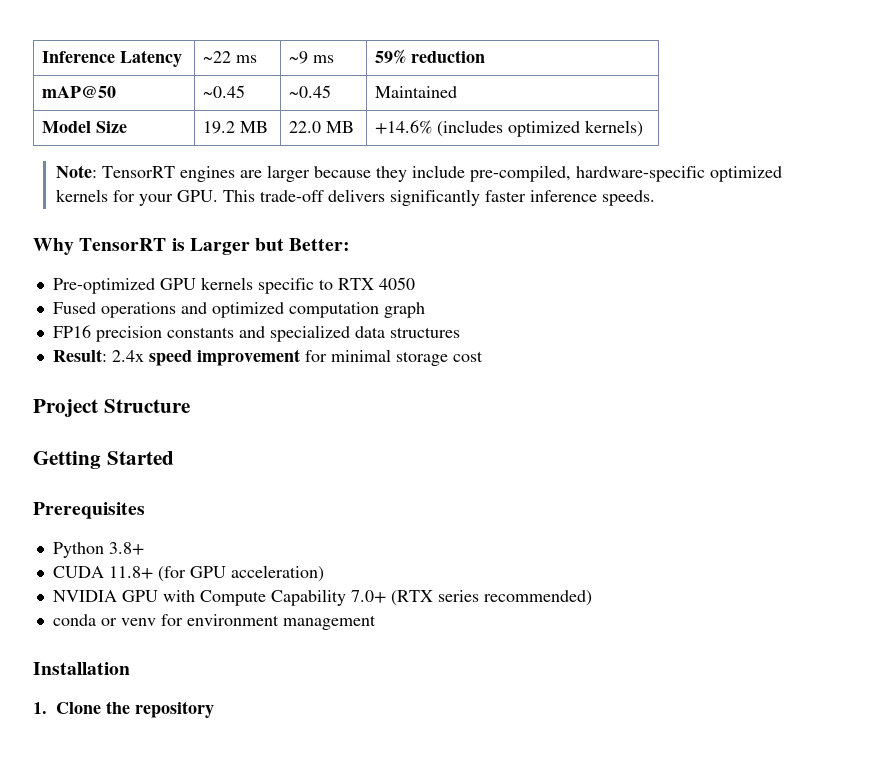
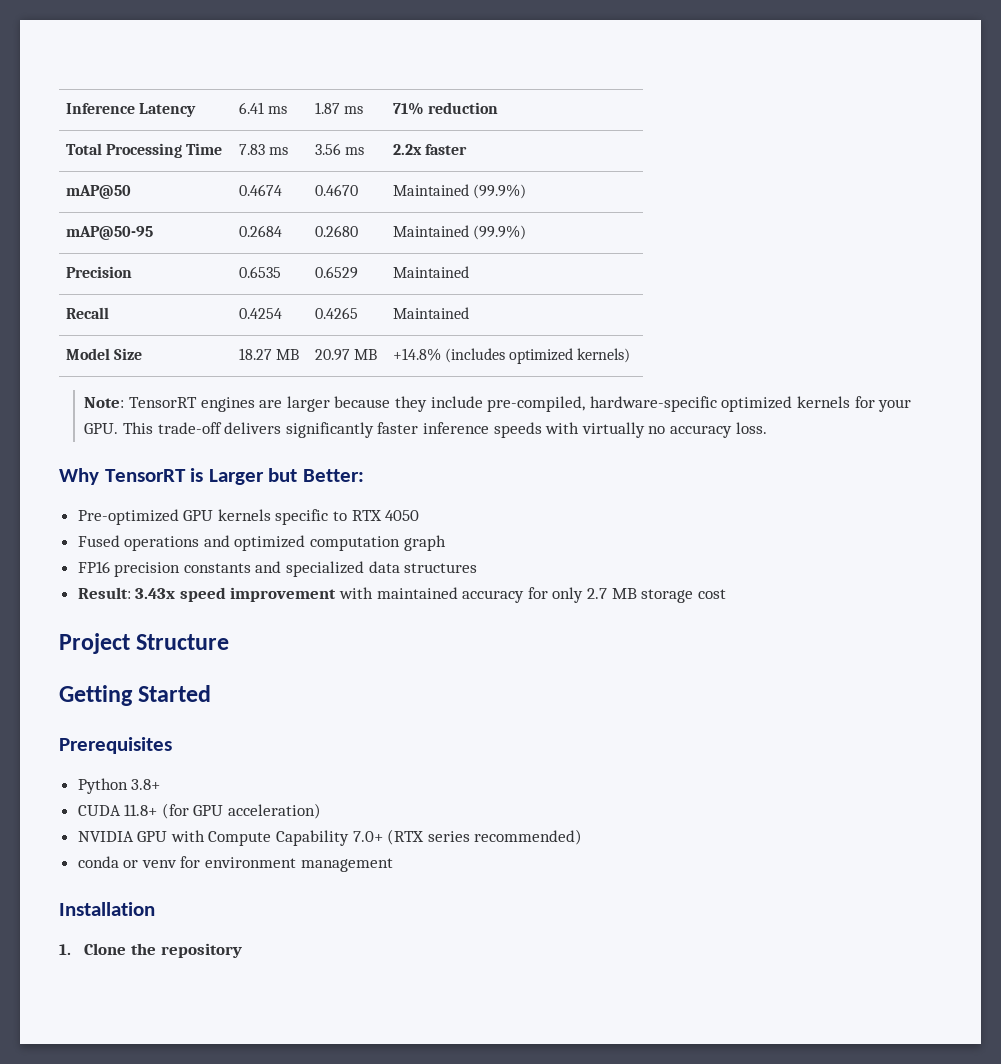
[203,51,258,63] [289,51,335,64] [375,49,407,64] ~22 ms | ~9 ms | 59% -> [238,102,288,114] [314,102,364,114] [392,102,424,115] 6.41 ms | 1.87 ms | 71%
[42,86,117,98] [203,85,246,98] [289,85,332,98] mAP@50 | ~0.45 | ~0.45 -> [65,143,223,158] [238,144,289,155] [314,143,365,155] [392,144,468,155] [65,185,131,199] [238,184,282,196] [314,184,358,196] [392,184,527,199] [65,226,153,240] [238,225,282,237] [314,225,358,237] [392,225,527,240] [65,266,132,278] [238,266,281,278] [314,266,358,279] [392,266,469,278] [65,307,109,319] [238,308,282,319] [314,307,358,319] Total Processing Time | 7.83 ms | 3.56 ms | 2.2x faster // mAP@50 | 0.4674 | 0.4670 | Maintained (99.9%) // mAP@50-95 | 0.2684 | 0.2680 | Maintained (99.9%) // Precision | 0.6535 | 0.6529 | Maintained // Recall | 0.4254 | 0.4265
[203,121,269,134] [289,121,355,133] [375,120,433,134] 19.2 MB | 22.0 MB | +14.6% -> [238,348,300,360] [314,349,378,361] [392,348,441,361] 18.27 MB | 20.97 MB | +14.8%
[601,190,655,206] speeds. -> [493,422,767,438] speeds with virtually no accuracy loss.
[111,350,144,362] 2.4x -> [135,588,176,599] 3.43x
[304,349,391,362] for minimal -> [339,587,637,603] with maintained accuracy for only 2.7 MB

